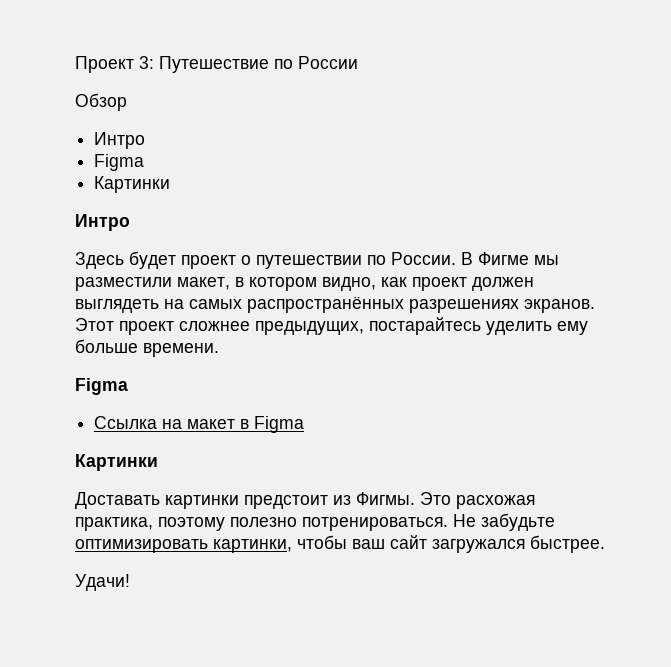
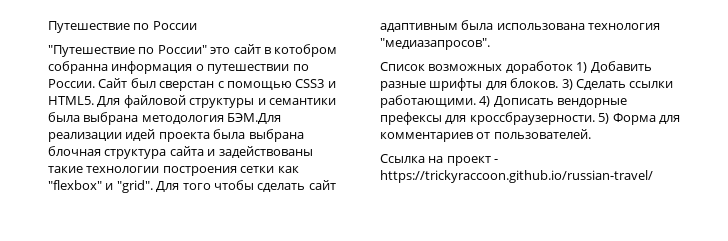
[75,56,154,73] Проект 3: -> (48, 27) none
[75,93,127,111] [94,132,146,149] [94,154,145,171] [94,176,171,193] [75,214,130,231] [75,251,559,269] [75,277,534,291] [75,296,595,313] [75,317,588,335] [75,339,219,357] [75,378,128,395] [94,416,305,433] [75,454,158,471] [75,492,535,509] [75,513,555,531] [75,535,605,553] [75,574,130,591] Обзор // Интро // Figma // Картинки // Интро // Здесь будет проект о путешествии по России. В Фигме мы разместили макет, в котором видно, как проект должен выглядеть на самых распространённых разрешениях экранов. Этот проект сложнее предыдущих, постарайтесь уделить ему больше времени. // Figma // Ссылка на макет в Figma // Картинки // Доставать картинки предстоит из Фигмы. Это расхожая практика, поэтому полезно потренироваться. Не забудьте оптимизировать картинки, чтобы ваш сайт загружался быстрее. // Удачи! -> [48,44,338,57] [48,61,309,74] [48,78,336,91] [48,95,336,108] [48,112,282,125] [48,129,304,142] [48,146,313,159] [48,166,299,176] [48,180,336,193] [380,20,661,32] [380,38,490,50] [380,61,652,74] [380,78,674,91] [380,95,628,108] [380,112,680,125] [380,129,591,142] [380,154,499,166] [380,170,653,183] "Путешествие по России" это сайт в котобром собранна информация о путешествии по России. Сайт был сверстан с помощью CSS3 и HTML5. Для файловой структуры и семантики была выбрана методология БЭМ.Для реализации идей проекта была выбрана блочная структура сайта и задействованы такие технологии построения сетки как "flexbox" и "grid". Для того чтобы сделать сайт адаптивным была использована технология "медиазапросов". // Список возможных доработок 1) Добавить разные шрифты для блоков. 3) Сделать ссылки работающими. 4) Дописать вендорные префексы для кроссбраузерности. 5) Форма для комментариев от пользователей. // Ссылка на проект - https://trickyraccoon.github.io/russian-travel/

